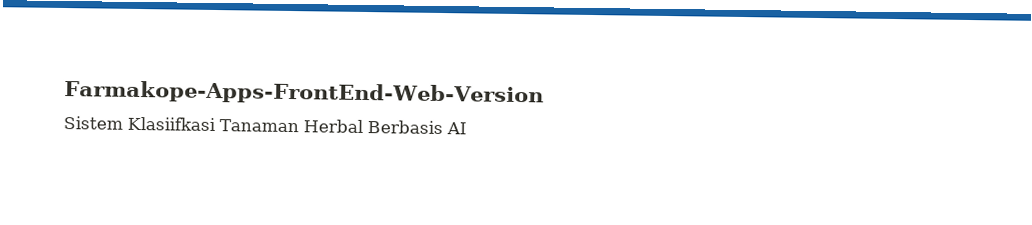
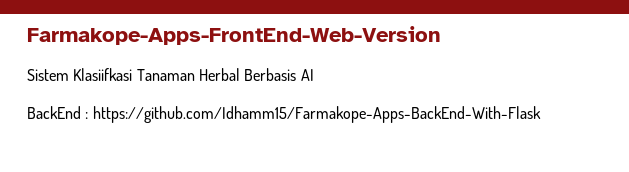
(467, 128) none -> [27,106,541,123] // BackEnd : https://github.com/Idhamm15/Farmakope-Apps-BackEnd-With-Flask

